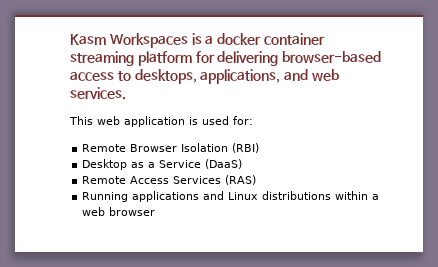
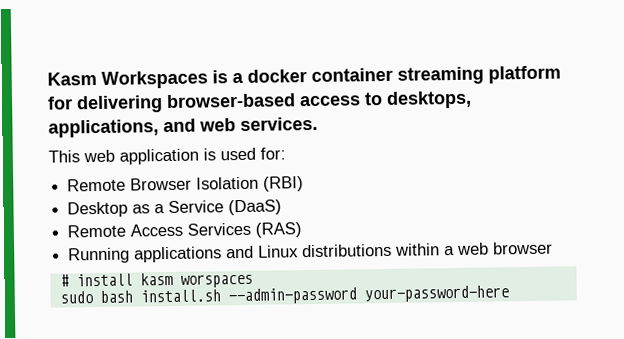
(156, 211) none -> [59,272,253,288] [59,285,509,305] // # install kasm worspaces // sudo bash install.sh --admin-password your-password-here

